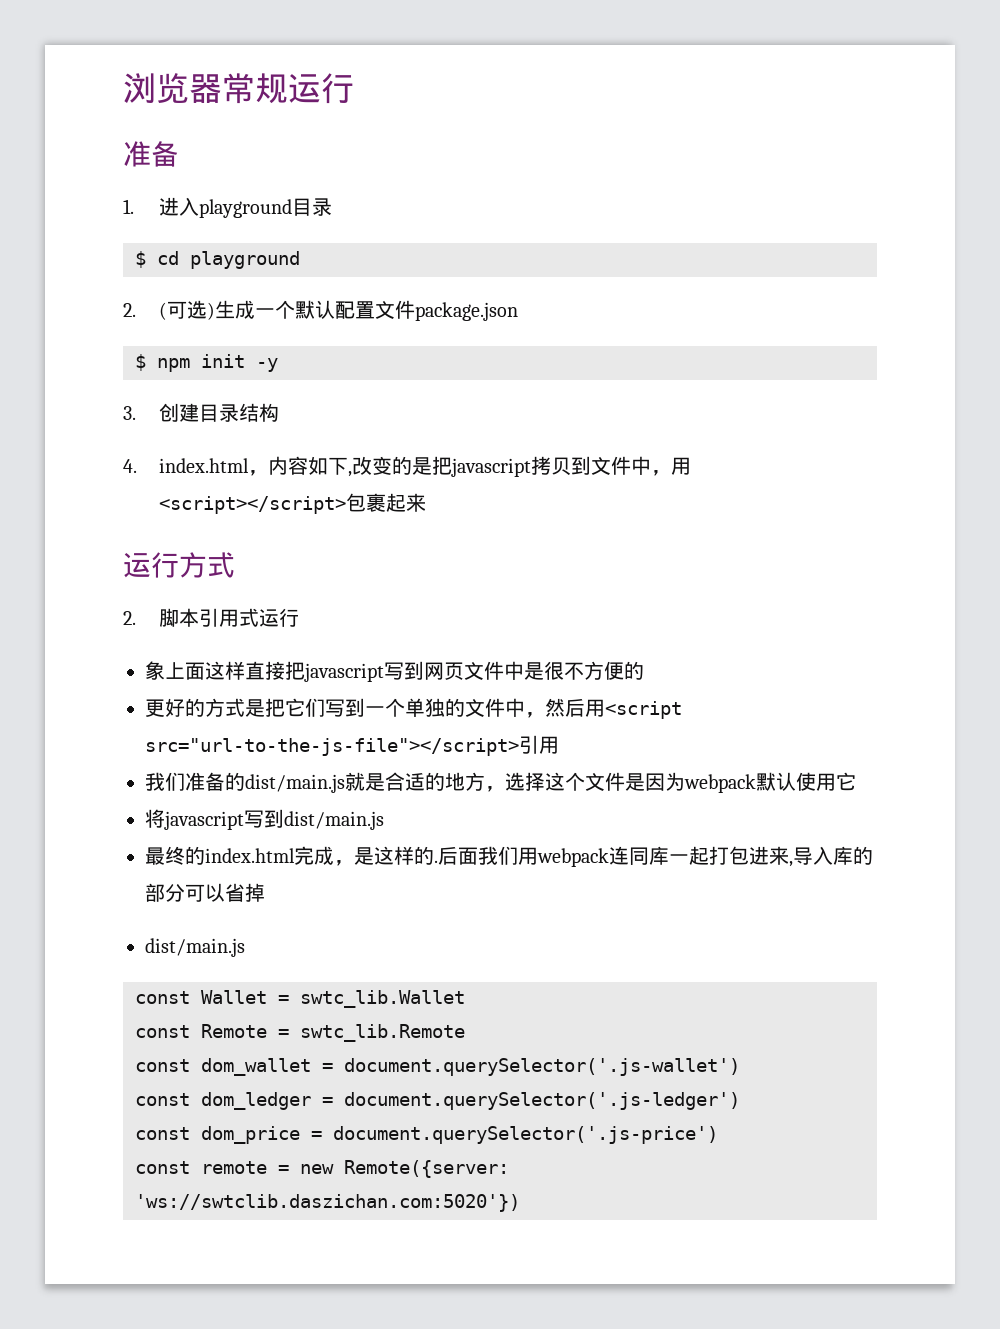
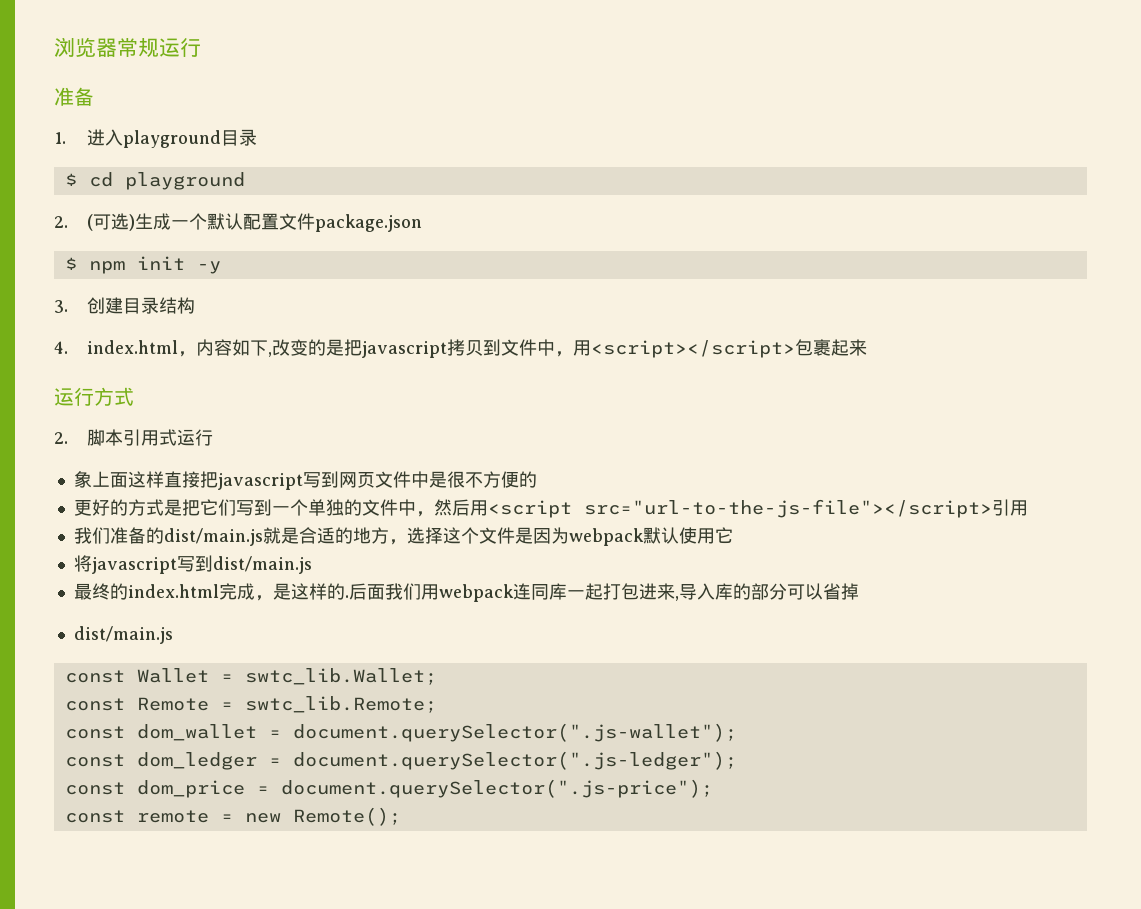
[300,990,465,1008] swtc_lib.Wallet -> [244,668,437,685] swtc_lib.Wallet;
[300,1024,465,1042] swtc_lib.Remote -> [244,696,437,713] swtc_lib.Remote;
[344,1058,740,1076] document.querySelector('.js-wallet') -> [292,723,737,742] document.querySelector(".js-wallet");
[344,1092,740,1110] document.querySelector('.js-ledger') -> [292,751,737,770] document.querySelector(".js-ledger");
[333,1126,718,1144] document.querySelector('.js-price') -> [280,779,713,798] document.querySelector(".js-price");
[344,1160,509,1178] [135,1194,520,1212] Remote({server: 'ws://swtclib.daszichan.com:5020'}) -> [292,807,401,826] Remote();

